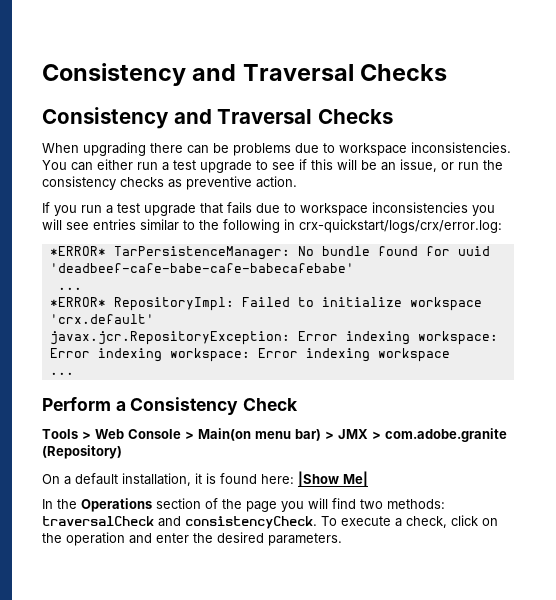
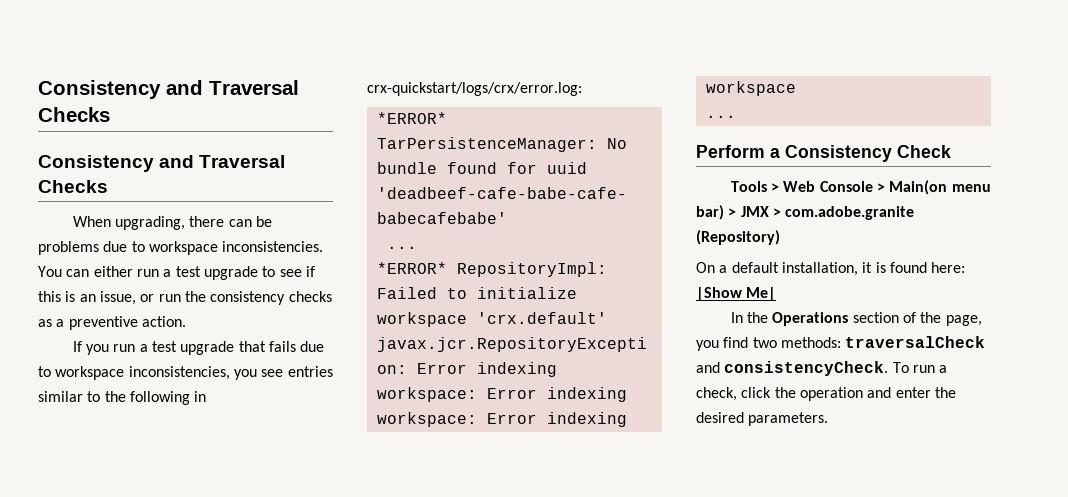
[83,142,146,156] upgrading -> [114,216,185,230] upgrading,
[337,159,377,170] will be -> [65,291,76,302] is
(182, 183) none -> [56,319,65,327] a
[372,202,495,216] [42,219,62,230] inconsistencies you will -> [128,366,257,380] inconsistencies, you
[246,498,328,512] page you will -> [945,315,982,326] [696,340,719,351] page, you
[341,516,391,526] execute -> [912,365,935,373] run
[482,518,498,526] on -> (772, 392) none

